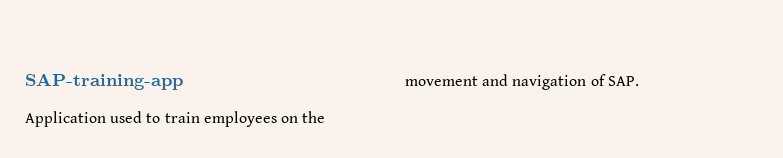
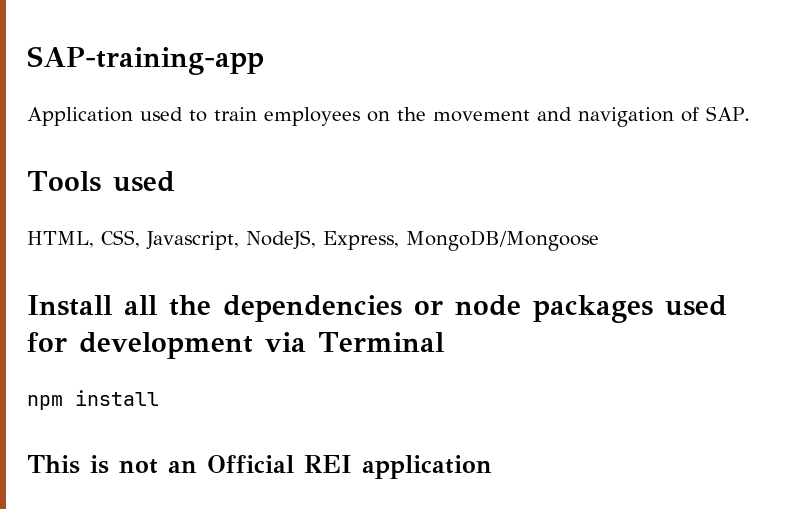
(639, 81) none -> [27,171,175,192] [27,230,599,251] [27,295,727,323] [27,332,444,359] [27,390,159,410] [27,455,492,479] // Tools used // HTML, CSS, Javascript, NodeJS, Express, MongoDB/Mongoose // Install all the dependencies or node packages used for development via Terminal // npm install // This is not an Official REI application

